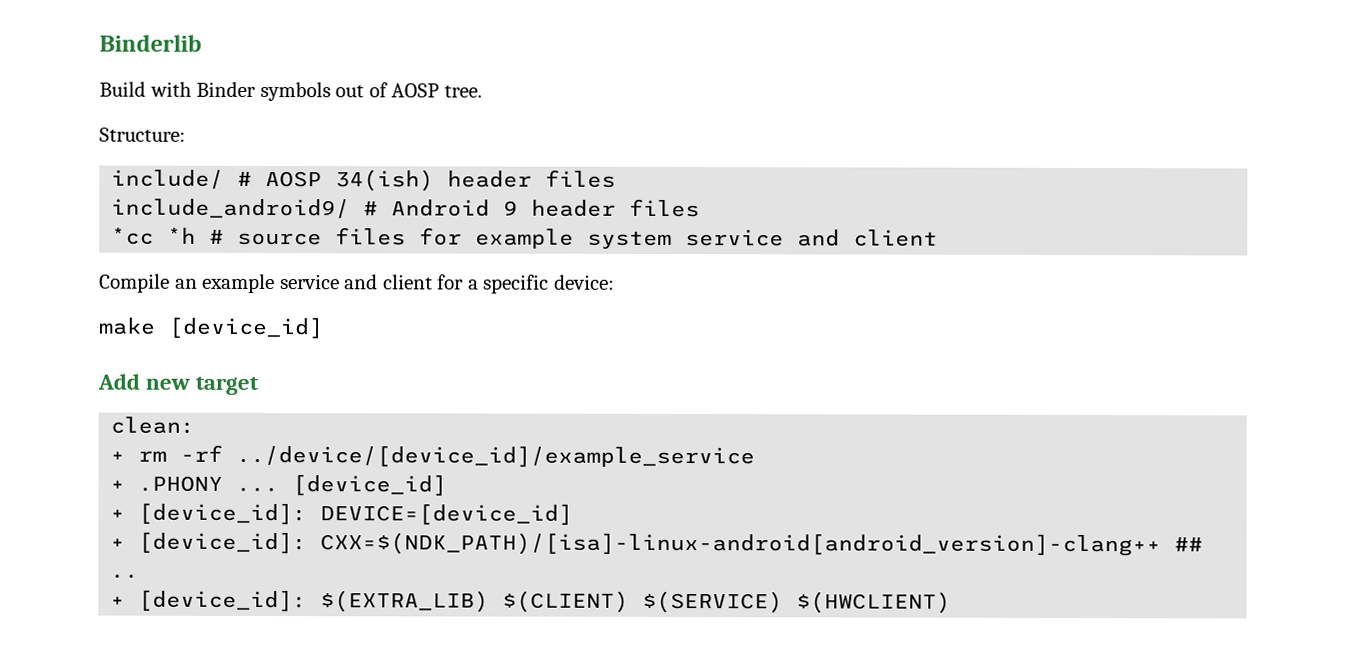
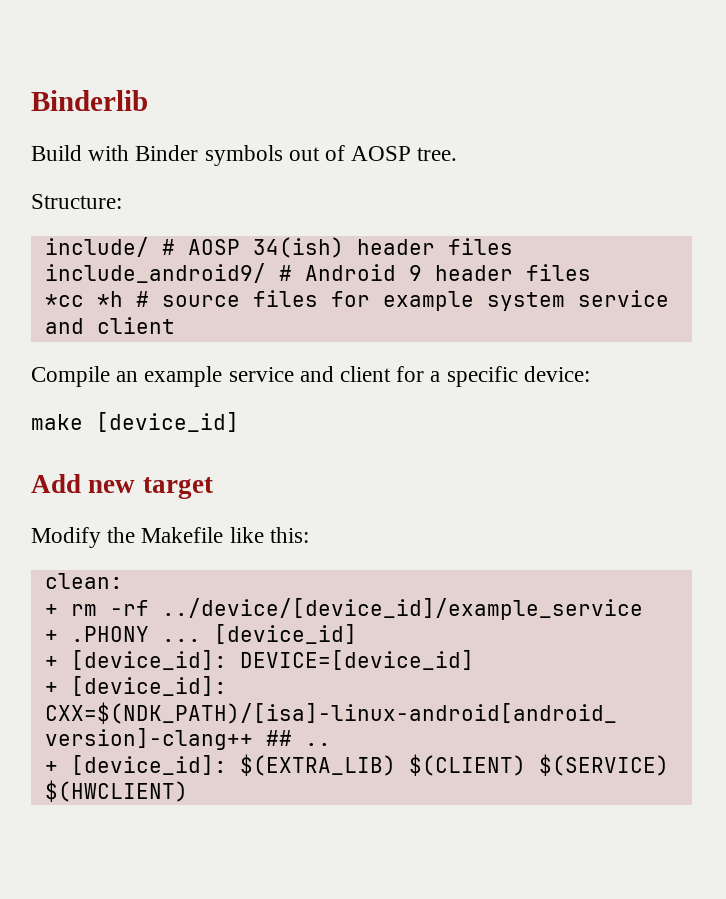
(260, 385) none -> [31,527,309,548] // Modify the Makefile like this:

